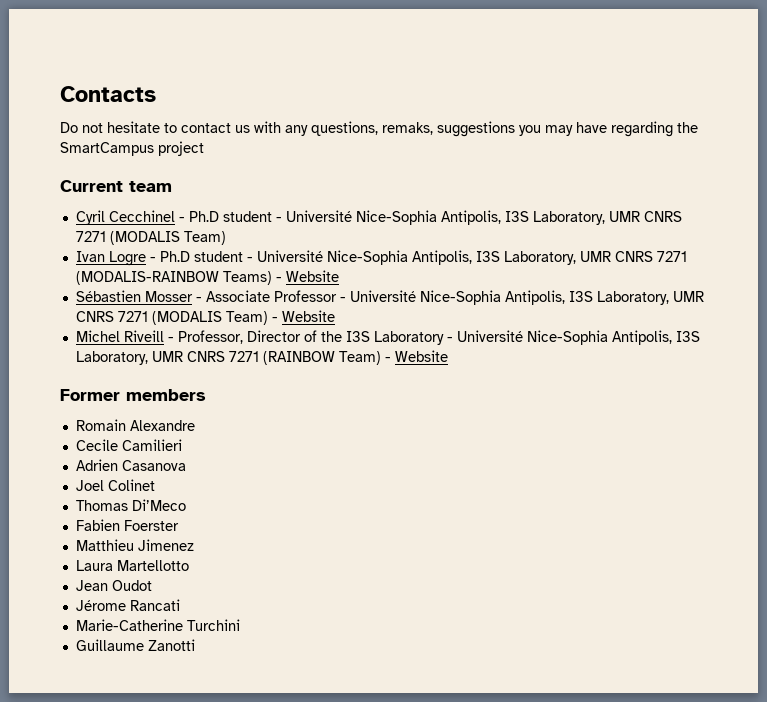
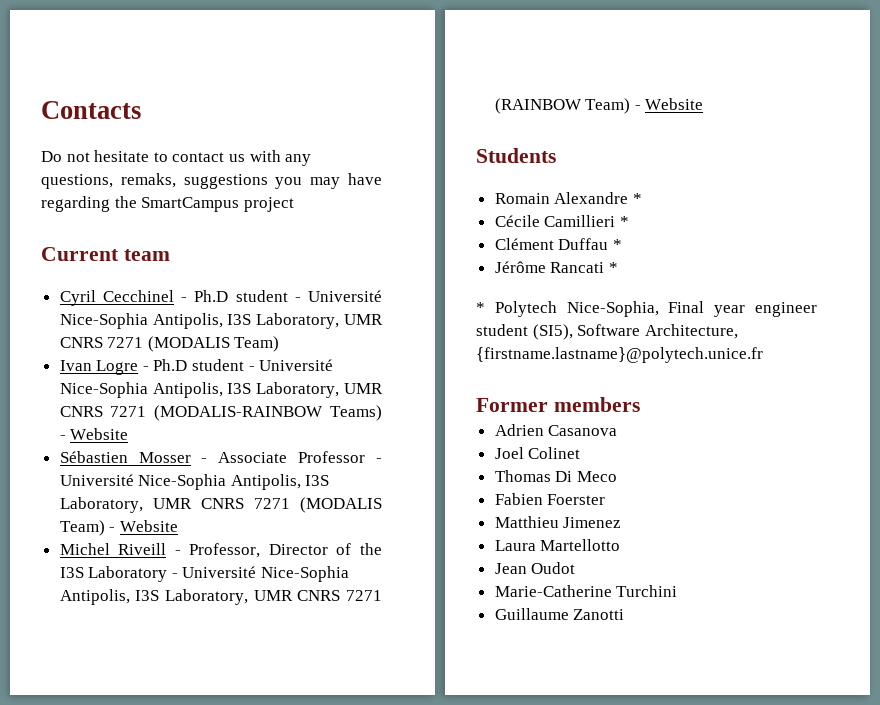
[60,389,206,401] Former members -> [476,148,556,163] Students
[75,439,182,451] // Cecile Camilieri -> [632,193,642,204] [494,215,629,227] [494,238,622,250] [494,261,618,273] [476,301,817,317] [476,324,738,340] [476,347,763,363] [476,397,640,412] * // Cécile Camillieri * // Clément Duffau * // Jérôme Rancati * // * Polytech Nice-Sophia, Final year engineer student (SI5), Software Architecture, {firstname.lastname}@polytech.unice.fr // Former members
[131,499,186,511] Di’Meco -> [555,471,617,482] Di Meco
[75,599,180,611] // Jérome Rancati -> (576, 568) none

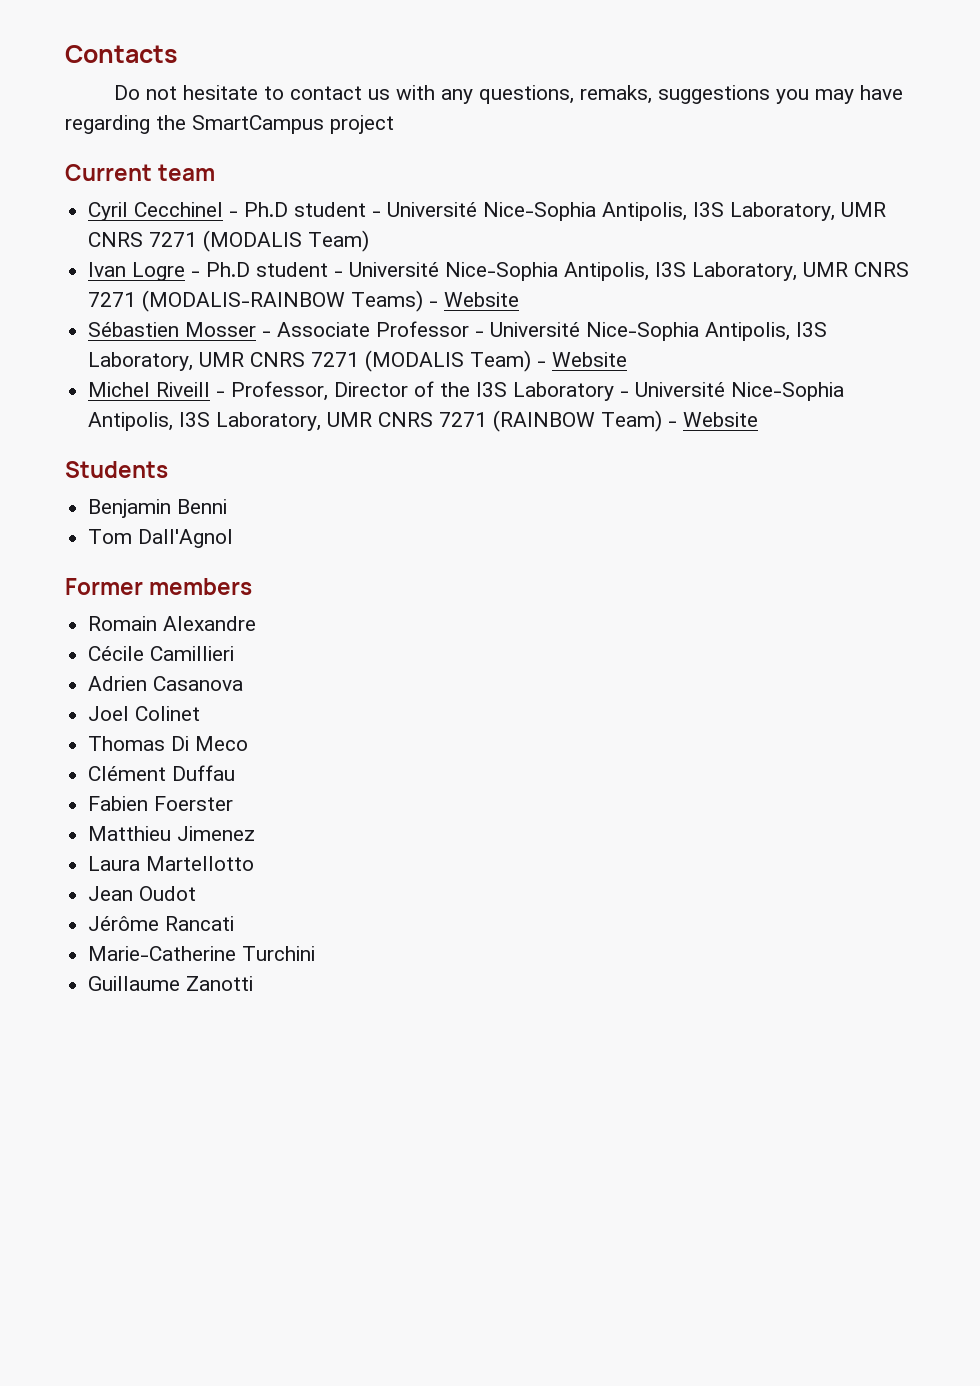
(556, 155) none -> [88,499,228,518] [88,529,234,548] [65,578,253,595] // Benjamin Benni // Tom Dall'Agnol // Former members
[632,193,642,204] * -> (257, 623) none
[619,216,629,227] [494,238,622,250] [494,261,618,273] [476,301,817,317] [476,324,738,340] [476,347,763,363] [476,397,640,412] * // Clément Duffau * // Jérôme Rancati * // * Polytech Nice-Sophia, Final year engineer student (SI5), Software Architecture, {firstname.lastname}@polytech.unice.fr // Former members -> (235, 653) none
(617, 476) none -> [88,765,236,781] // Clément Duffau
(576, 568) none -> [88,916,235,931] // Jérôme Rancati

